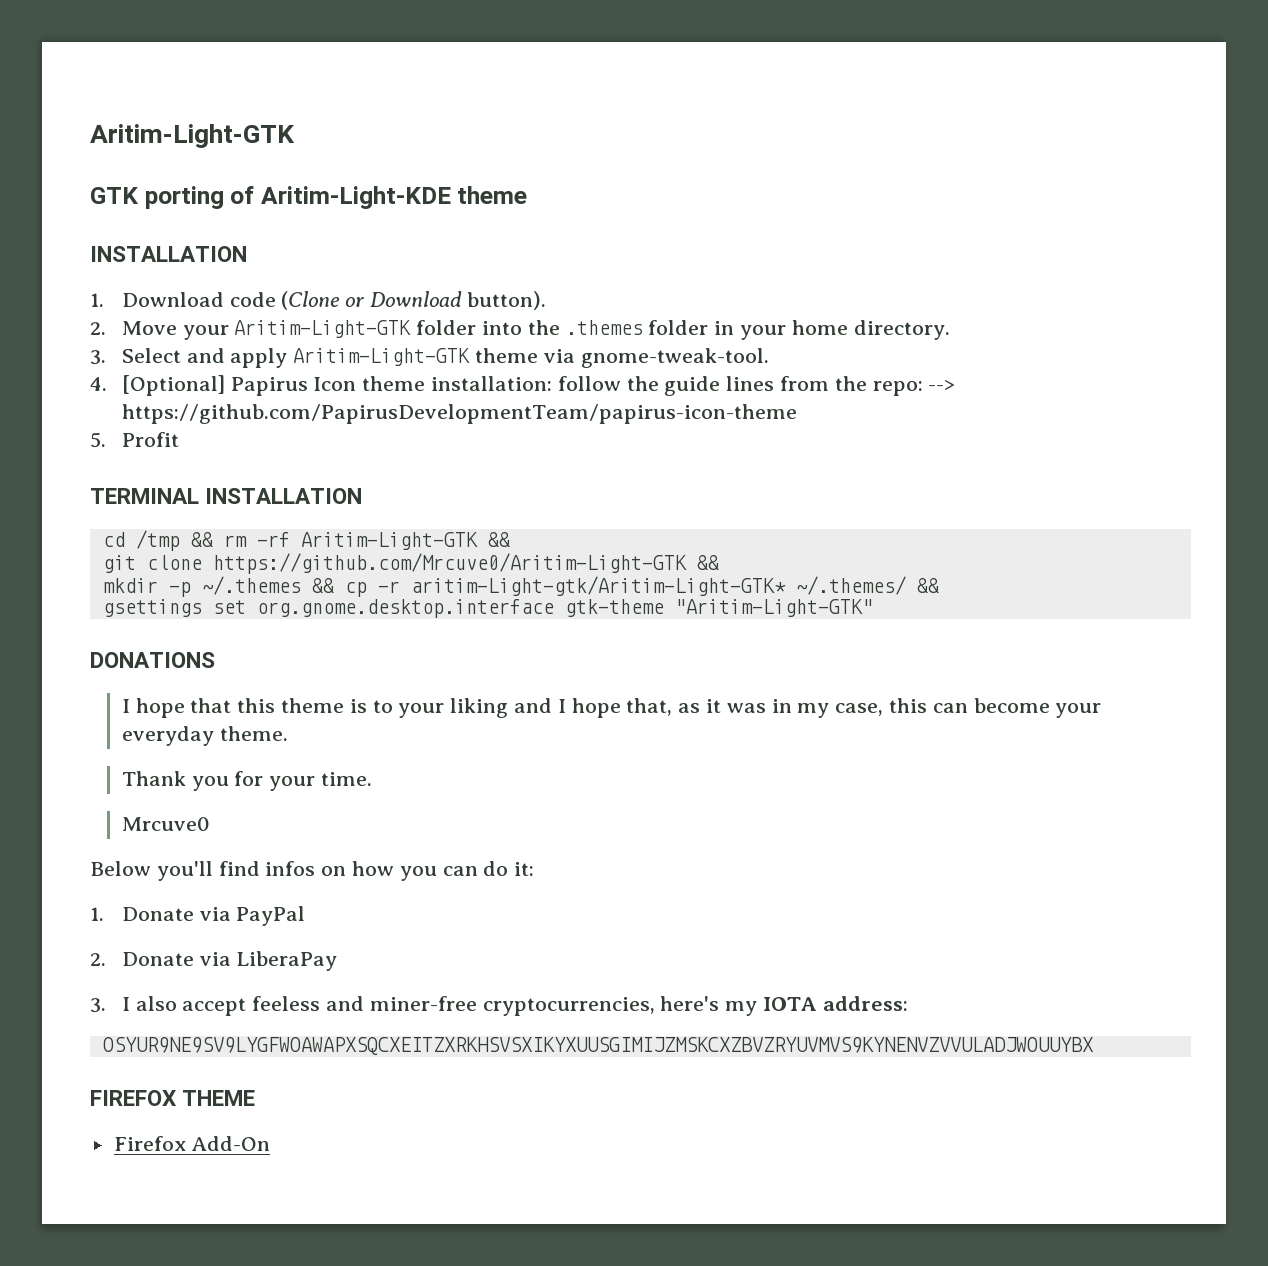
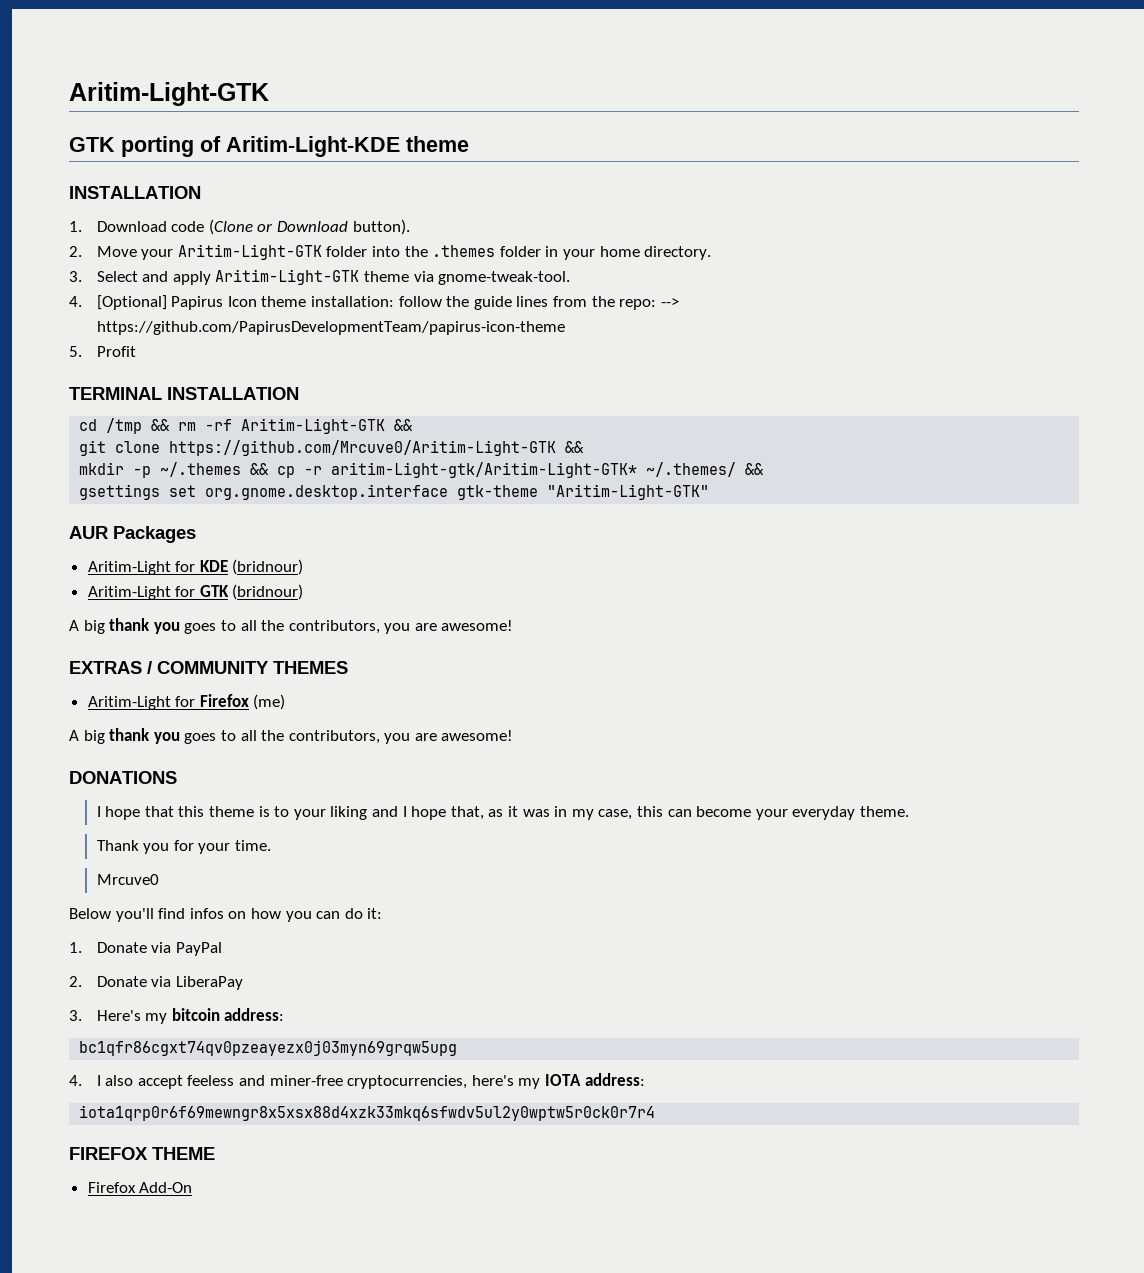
(873, 608) none -> [69,526,196,543] [87,559,304,575] [87,584,304,600] [69,618,514,634] [69,661,348,674] [87,694,286,710] [69,728,514,744] // AUR Packages // Aritim-Light for KDE (bridnour) // Aritim-Light for GTK (bridnour) // A big thank you goes to all the contributors, you are awesome! // EXTRAS / COMMUNITY THEMES // Aritim-Light for Firefox (me) // A big thank you goes to all the contributors, you are awesome!
(106, 1005) none -> [96,1008,285,1024] [79,1040,458,1056] [69,1075,82,1086] Here's my bitcoin address: // bc1qfr86cgxt74qv0pzeayezx0j03myn69grqw5upg // 4.
[102,1037,1094,1055] OSYUR9NE9SV9LYGFWOAWAPXSQCXEITZXRKHSVSXIKYXUUSGIMIJZMSKCXZBVZRYUVMVS9KYNENVZVVULADJWOUUYBX -> [79,1105,656,1121] iota1qrp0r6f69mewngr8x5xsx88d4xzk33mkq6sfwdv5ul2y0wptw5r0ck0r7r4

